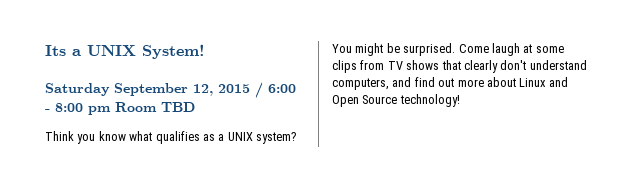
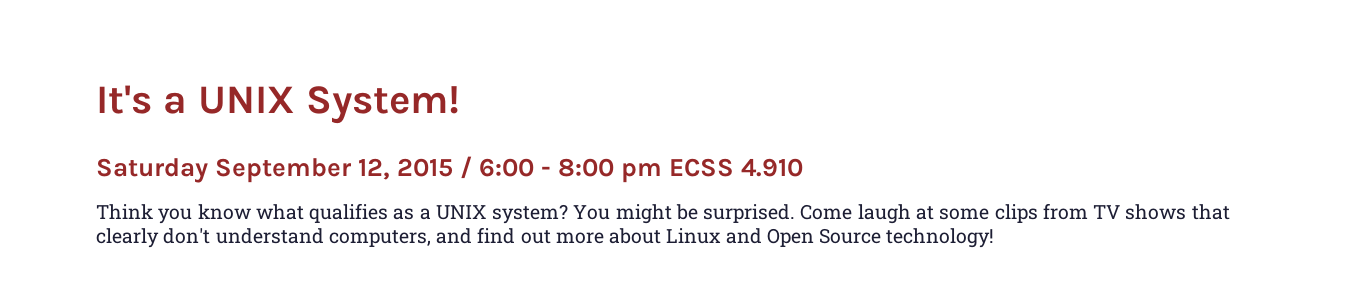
[45,45,66,56] Its -> [96,85,152,114] It's
[115,102,195,112] Room TBD -> [669,158,804,177] ECSS 4.910

